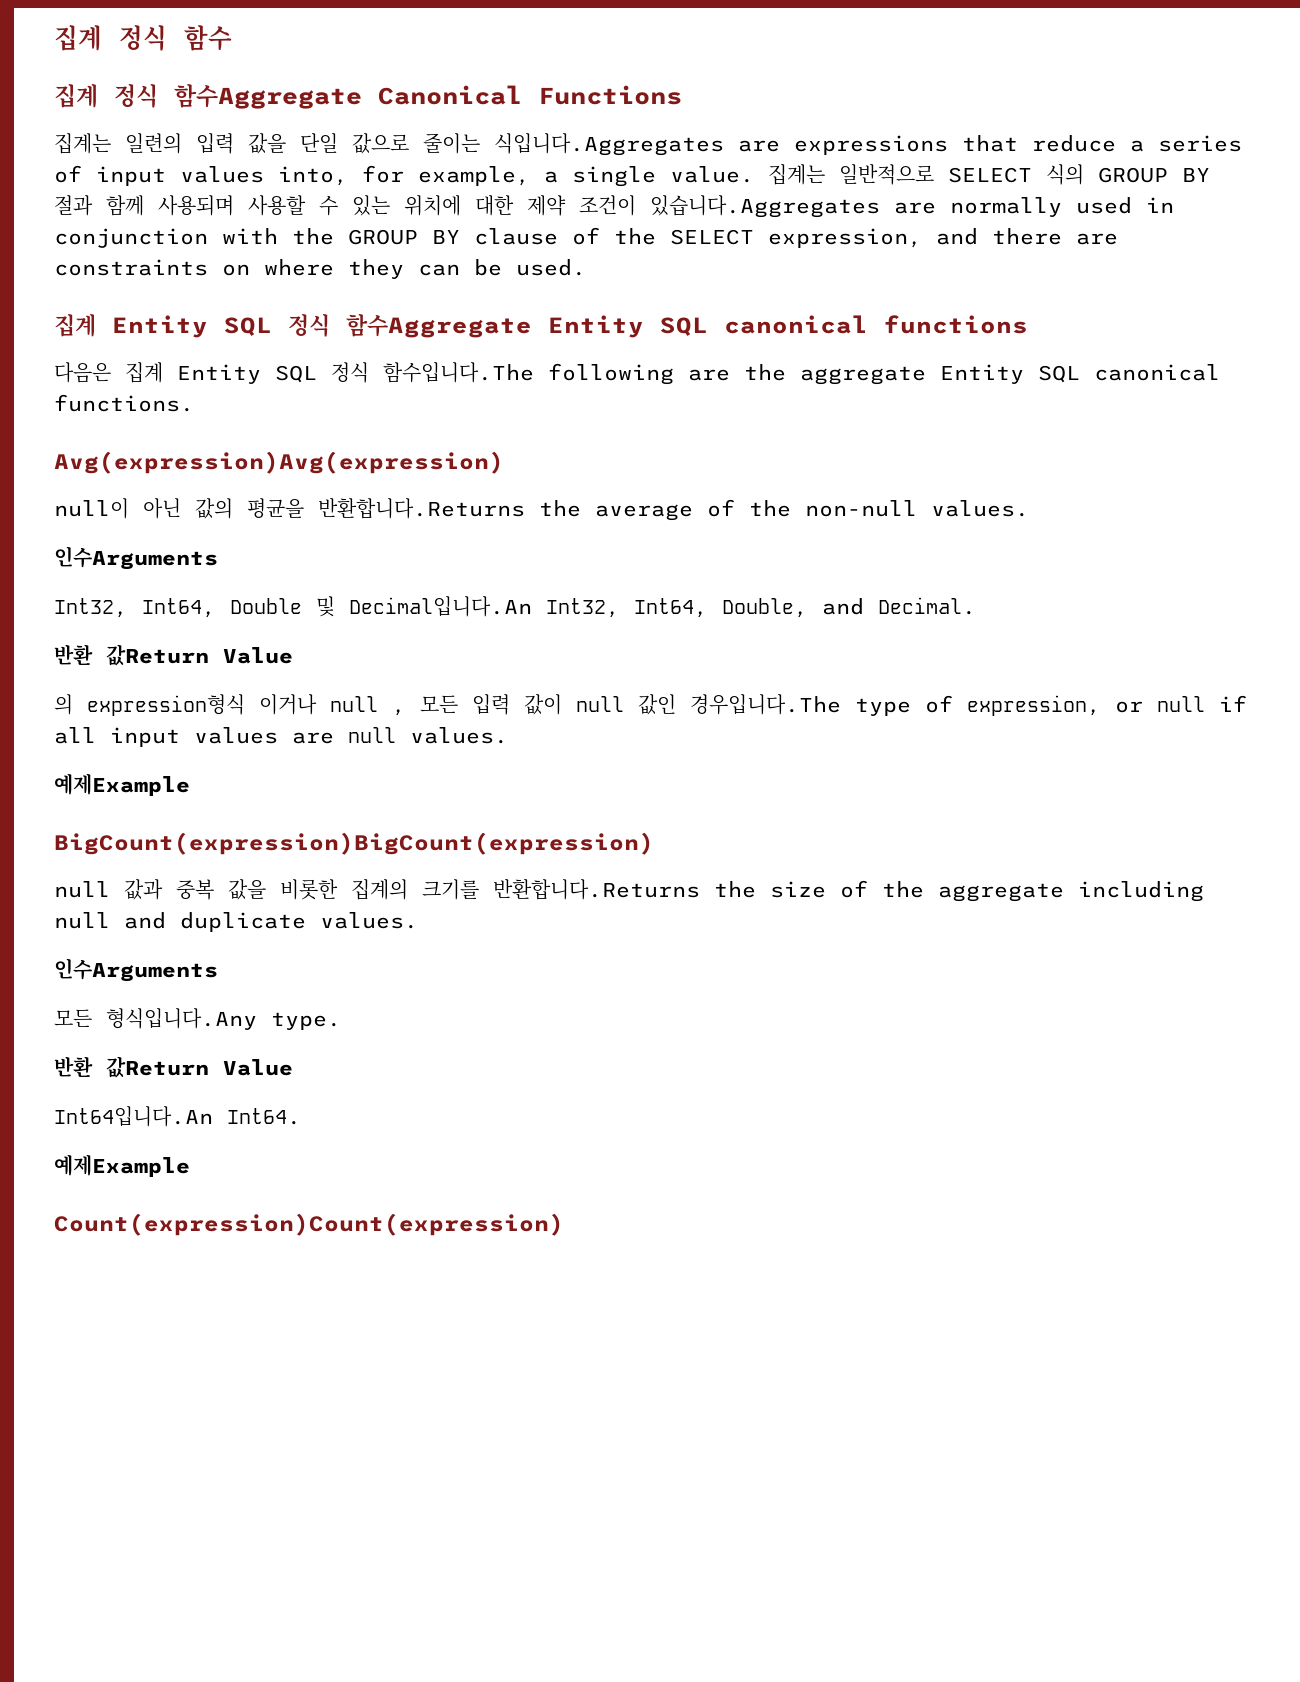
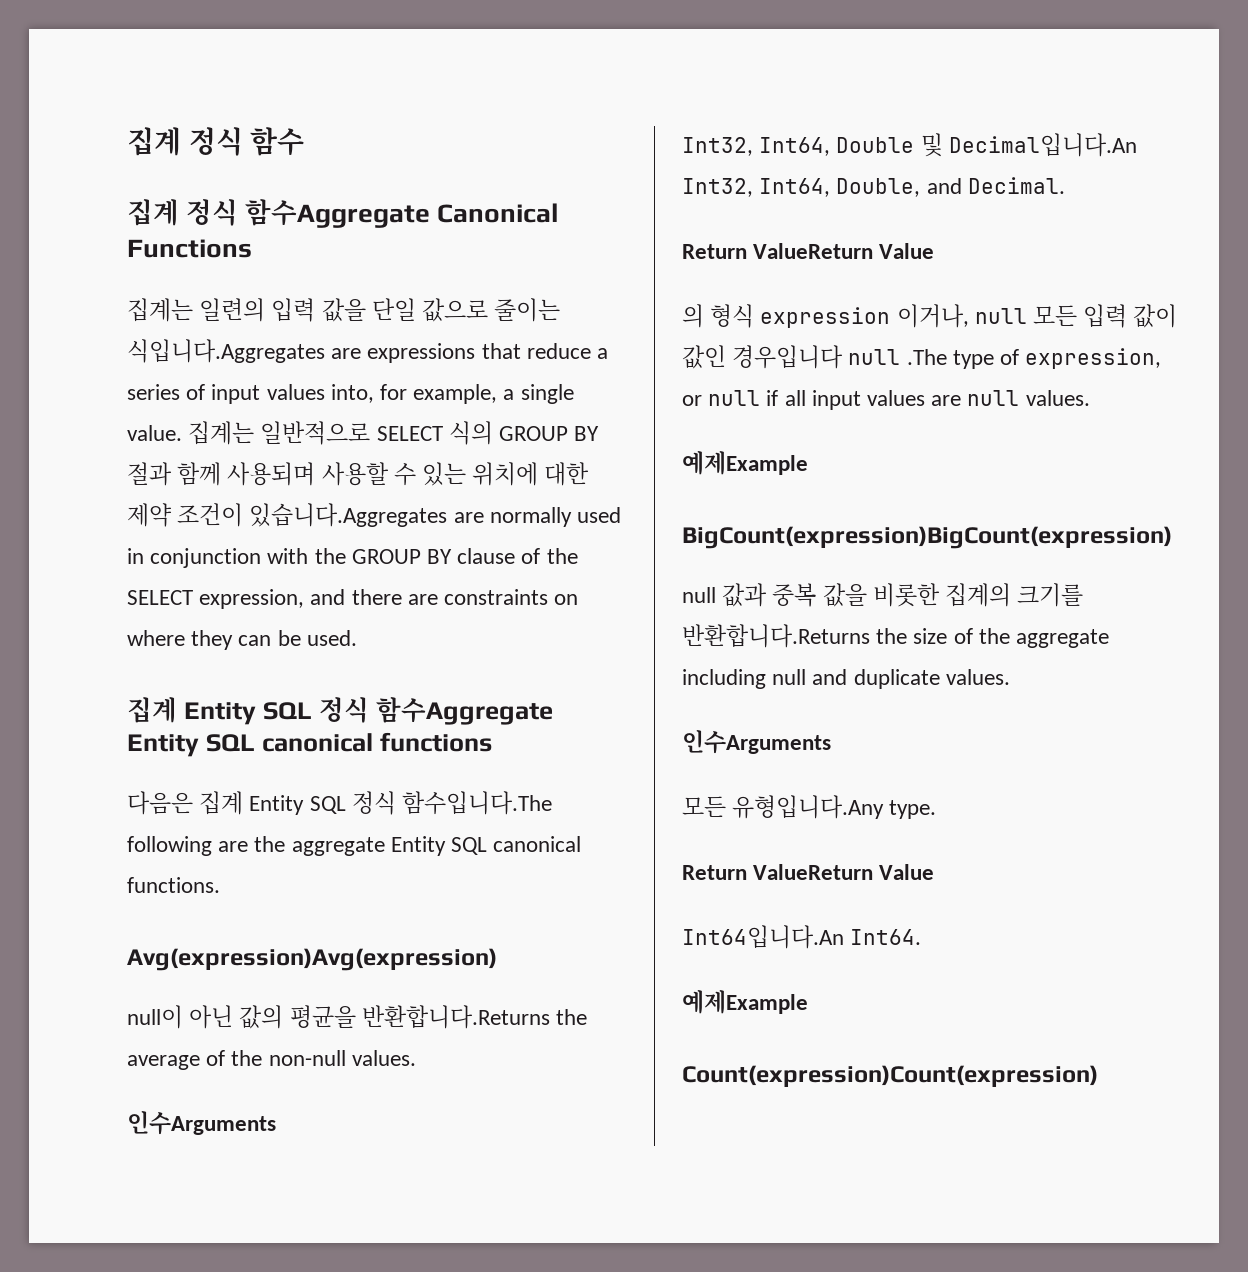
[54,644,209,666] 반환 값Return -> [682,243,874,259] Return ValueReturn
[87,694,841,716] expression형식 이거나 null , 모든 입력 값이 null 값인 경우입니다.The -> [710,304,1178,328] [682,345,947,369] 형식 expression 이거나, null 모든 입력 값이 값인 경우입니다 null .The
[106,1008,257,1030] 형식입니다.Any -> [732,795,885,819] 유형입니다.Any
[54,1056,209,1078] 반환 값Return -> [682,864,874,880] Return ValueReturn

